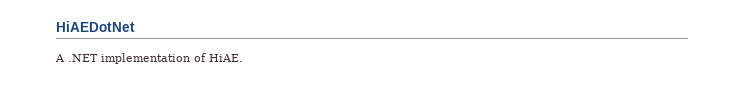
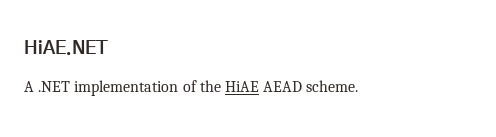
[56,21,135,32] HiAEDotNet -> [24,40,108,56] HiAE.NET
[209,54,243,62] HiAE. -> [199,80,359,92] the HiAE AEAD scheme.

